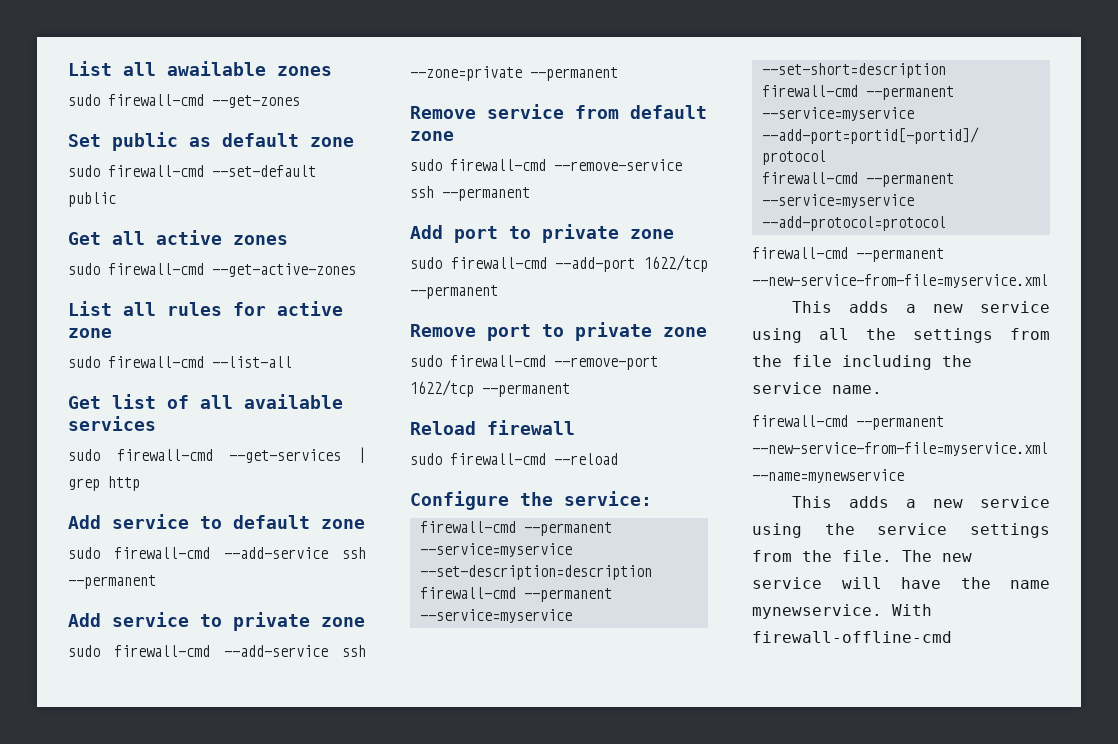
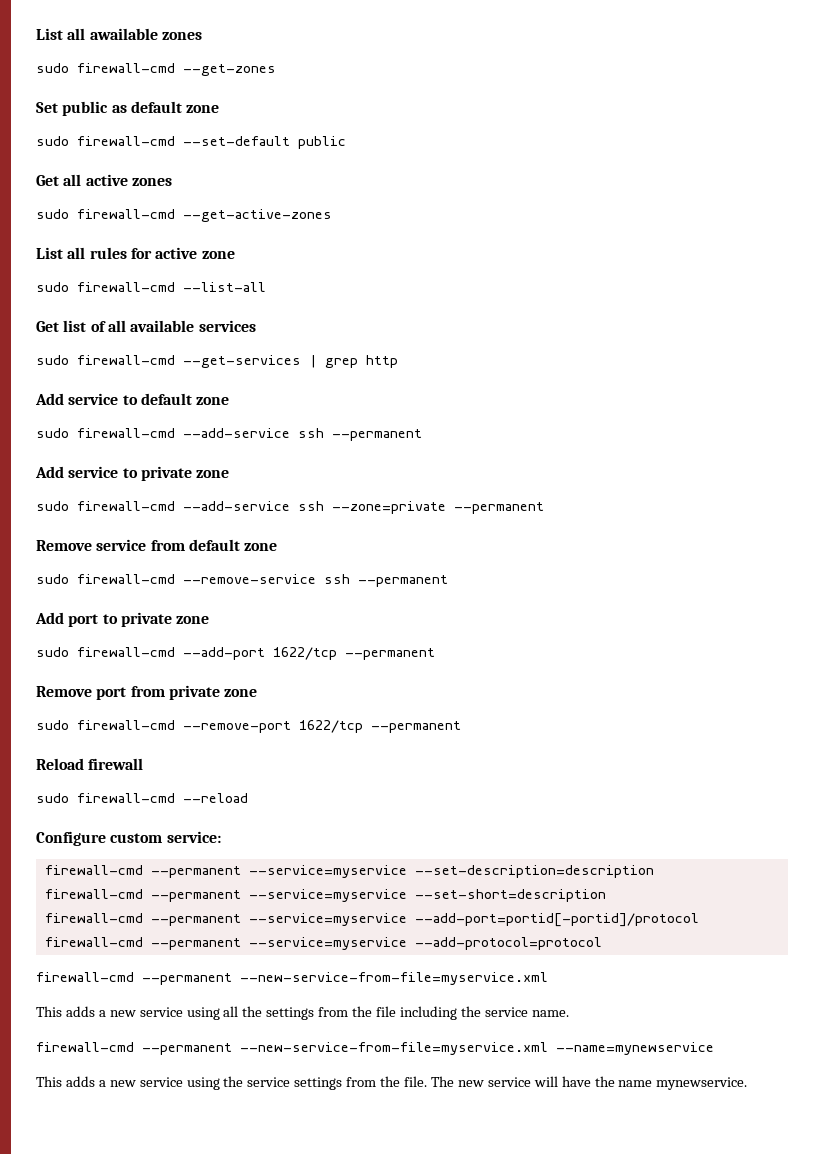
[542,324,564,337] to -> [130,686,165,697] from
[520,492,553,506] the -> [110,833,163,843] custom
[892,604,932,616] [752,631,952,643] With firewall-offline-cmd -> (748, 1083) none

